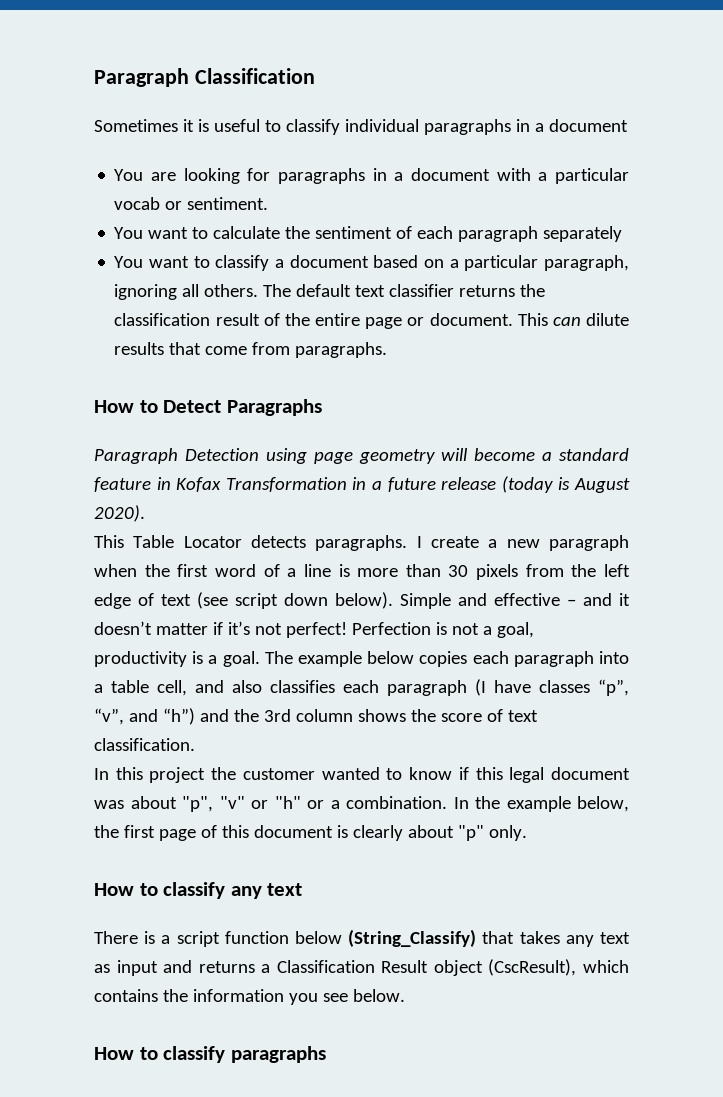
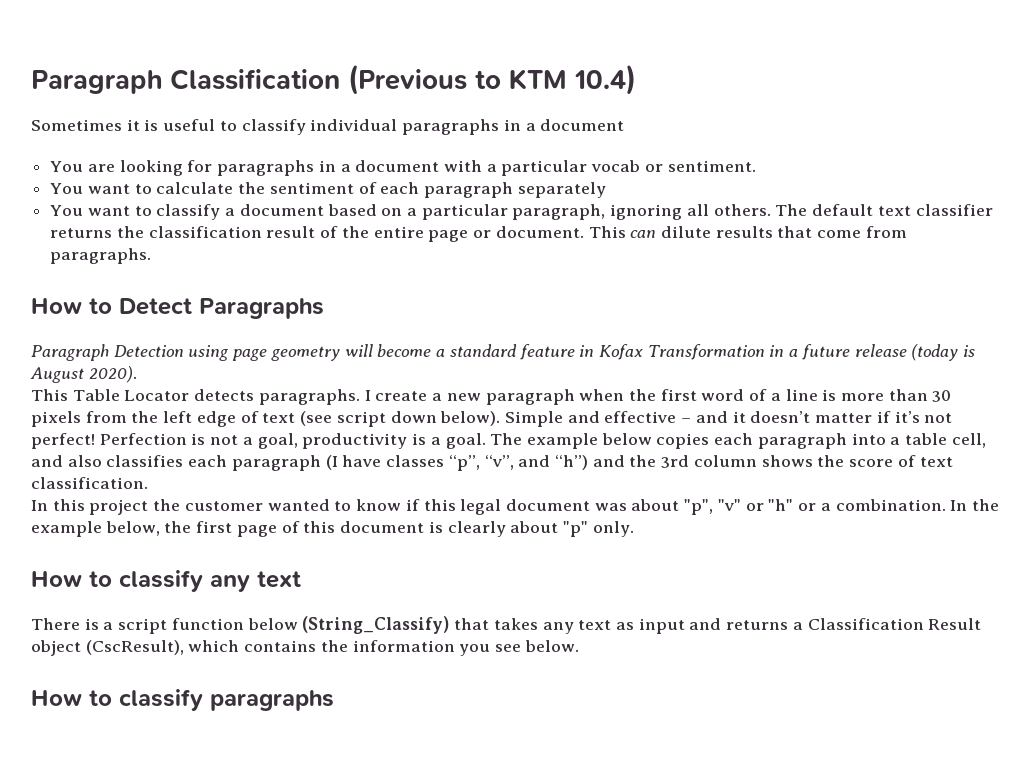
(315, 76) none -> [348,64,636,95] (Previous to KTM 10.4)

